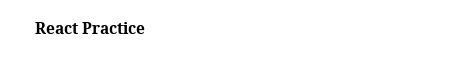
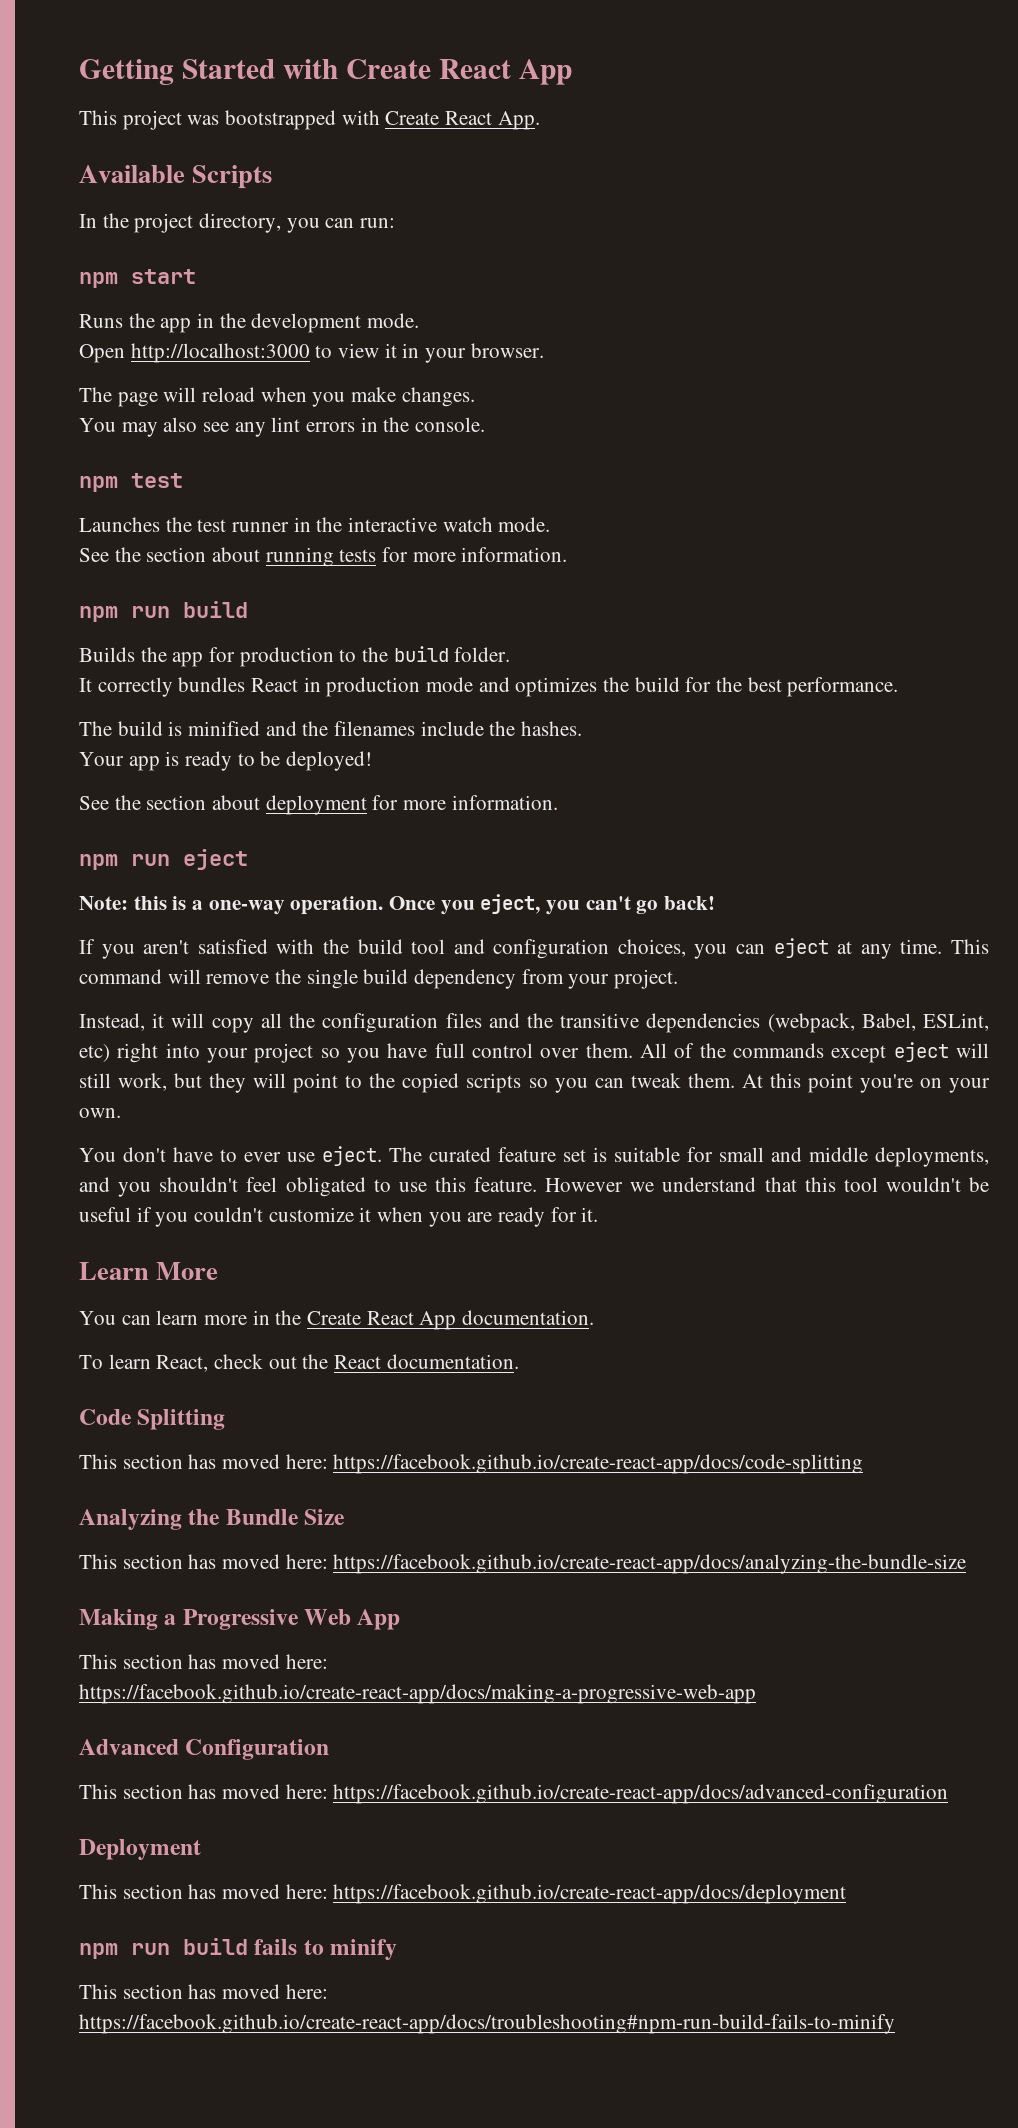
[35,22,146,34] React Practice -> [79,59,572,85] [79,110,540,130] [79,165,273,189] [79,213,396,233] [79,269,196,288] [79,313,420,333] [79,343,544,363] [79,387,475,407] [79,417,486,437] [79,473,183,492] [79,517,551,532] [79,547,568,567] [79,601,248,622] [79,646,511,667] [79,677,899,697] [79,721,583,736] [79,751,373,771] [79,795,558,815] [79,849,248,870] [79,894,716,915] [79,938,990,959] [79,969,679,989] [79,1013,989,1033] [79,1042,990,1063] [79,1073,990,1093] [79,1108,121,1118] [79,1146,989,1167] [79,1177,989,1197] [79,1207,599,1227] [79,1262,219,1280] [79,1310,595,1330] [79,1354,519,1372] [79,1409,226,1430] [79,1454,864,1474] [79,1509,346,1530] [79,1554,967,1574] [79,1609,401,1630] [79,1654,328,1669] [79,1684,756,1704] [79,1739,330,1760] [79,1784,949,1804] [79,1839,201,1860] [79,1884,847,1904] [79,1938,398,1960] [79,1984,328,1999] [79,2014,895,2034] Getting Started with Create React App // This project was bootstrapped with Create React App. // Available Scripts // In the project directory, you can run: // npm start // Runs the app in the development mode. // Open http://localhost:3000 to view it in your browser. // The page will reload when you make changes. // You may also see any lint errors in the console. // npm test // Launches the test runner in the interactive watch mode. // See the section about running tests for more information. // npm run build // Builds the app for production to the build folder. // It correctly bundles React in production mode and optimizes the build for the best performance. // The build is minified and the filenames include the hashes. // Your app is ready to be deployed! // See the section about deployment for more information. // npm run eject // Note: this is a one-way operation. Once you eject, you can't go back! // If you aren't satisfied with the build tool and configuration choices, you can eject at any time. This command will remove the single build dependency from your project. // Instead, it will copy all the configuration files and the transitive dependencies (webpack, Babel, ESLint, etc) right into your project so you have full control over them. All of the commands except eject will still work, but they will point to the copied scripts so you can tweak them. At this point you're on your own. // You don't have to ever use eject. The curated feature set is suitable for small and middle deployments, and you shouldn't feel obligated to use this feature. However we understand that this tool wouldn't be useful if you couldn't customize it when you are ready for it. // Learn More // You can learn more in the Create React App documentation. // To learn React, check out the React documentation. // Code Splitting // This section has moved here: https://facebook.github.io/create-react-app/docs/code-splitting // Analyzing the Bundle Size // This section has moved here: https://facebook.github.io/create-react-app/docs/analyzing-the-bundle-size // Making a Progressive Web App // This section has moved here: https://facebook.github.io/create-react-app/docs/making-a-progressive-web-app // Advanced Configuration // This section has moved here: https://facebook.github.io/create-react-app/docs/advanced-configuration // Deployment // This section has moved here: https://facebook.github.io/create-react-app/docs/deployment // npm run build fails to minify // This section has moved here: https://facebook.github.io/create-react-app/docs/troubleshooting#npm-run-build-fails-to-minify

